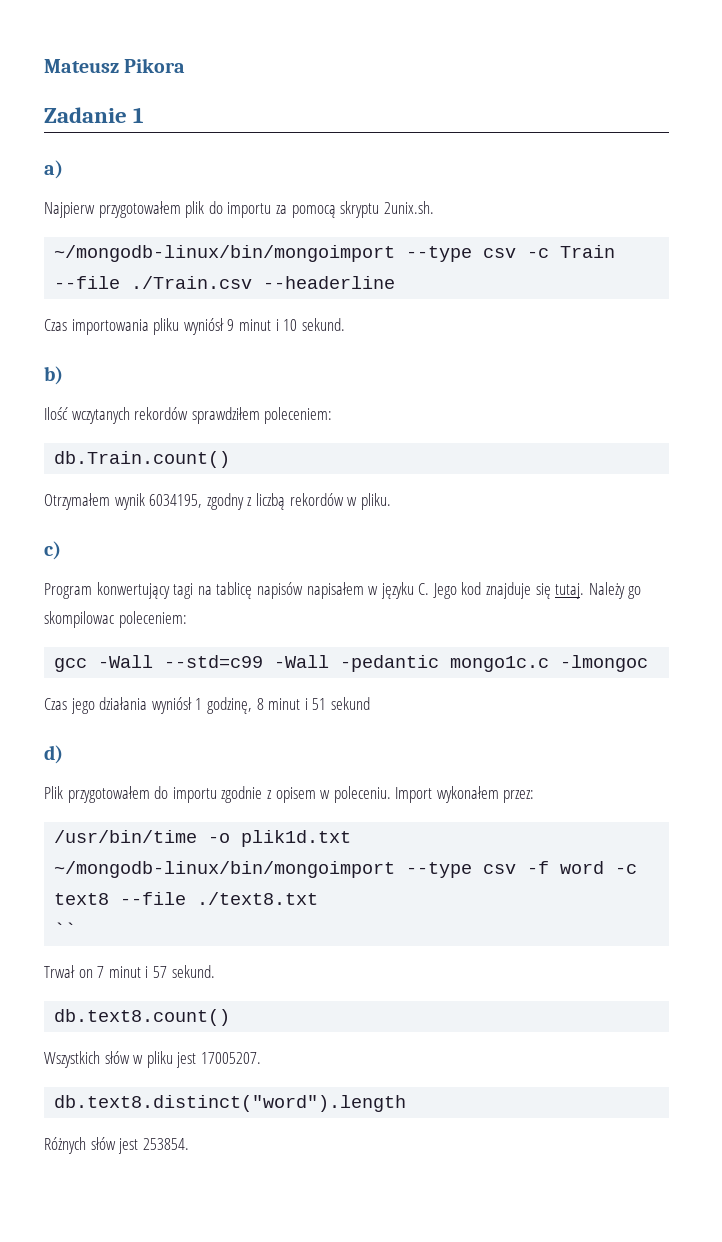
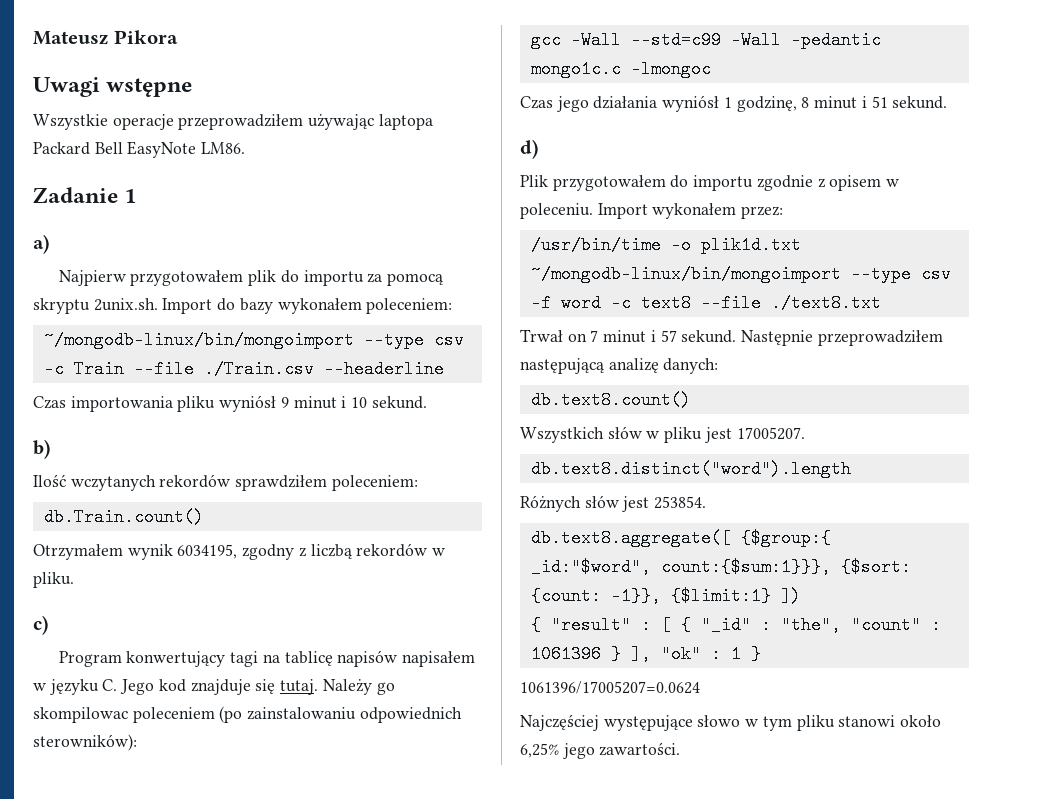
(186, 65) none -> [33,77,193,97] [33,114,433,130] [33,141,246,158] // Uwagi wstępne // Wszystkie operacje przeprowadziłem używając laptopa Packard Bell EasyNote LM86.
(434, 207) none -> [162,298,453,314] Import do bazy wykonałem poleceniem:
[118,611,187,628] poleceniem: -> [132,706,462,723] [33,734,137,751] poleceniem (po zainstalowaniu odpowiednich sterowników):
[330,697,370,710] sekund -> [892,96,948,109] sekund.
[54,922,77,936] // `` -> (881, 303) none
(215, 971) none -> [741,330,943,346] [520,358,719,374] Następnie przeprowadziłem następującą analizę danych:
(189, 1144) none -> [530,529,831,547] [530,558,911,576] [530,587,801,605] [530,616,941,634] [530,645,761,663] [520,681,700,694] [520,714,942,731] [520,742,681,759] // db.text8.aggregate([ {$group:{ _id:"$word", count:{$sum:1}}}, {$sort: {count: -1}}, {$limit:1} ]) // { "result" : [ { "_id" : "the", "count" : 1061396 } ], "ok" : 1 } // 1061396/17005207=0.0624 // Najczęściej występujące słowo w tym pliku stanowi około 6,25% jego zawartości.

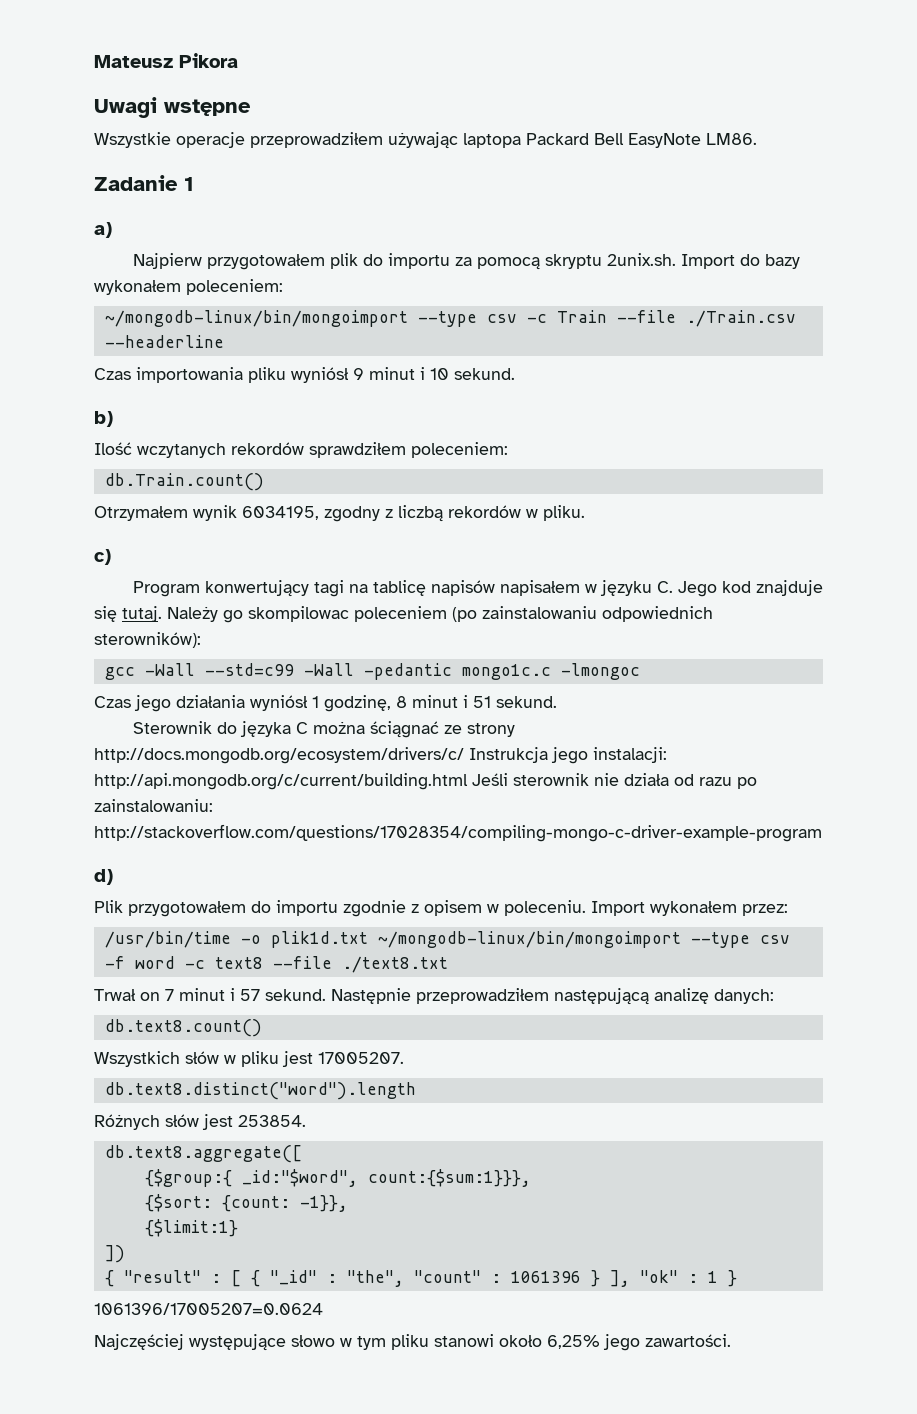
(948, 102) none -> [132,721,515,738] [94,747,667,764] [94,773,757,790] [94,799,213,812] [94,824,822,842] // Sterownik do języka C można ściągnać ze strony http://docs.mongodb.org/ecosystem/drivers/c/ Instrukcja jego instalacji: http://api.mongodb.org/c/current/building.html Jeśli sterownik nie działa od razu po zainstalowaniu: http://stackoverflow.com/questions/17028354/compiling-mongo-c-driver-example-program
(731, 538) none -> (302, 1154) //
(831, 567) none -> (531, 1178) //
(661, 596) none -> (348, 1203) //
(771, 596) none -> (238, 1228) //

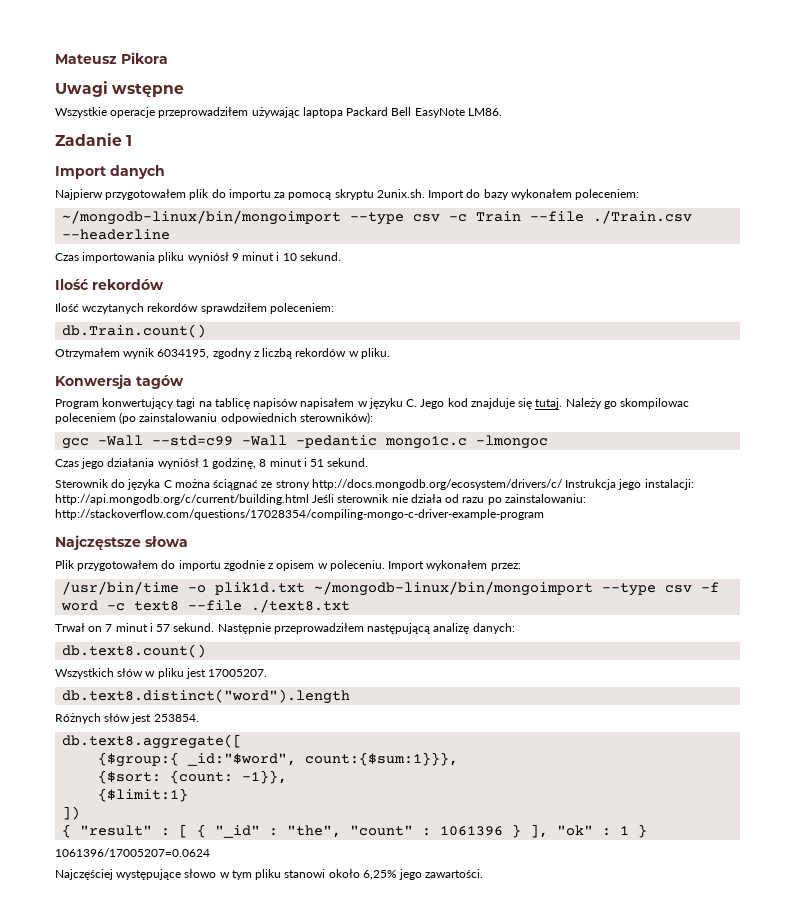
[94,222,112,238] a) -> [55,165,165,179] Import danych
[94,411,113,427] b) -> [55,279,164,290] Ilość rekordów
[94,549,111,565] c) -> [55,374,184,389] Konwersja tagów
[94,869,113,885] d) -> [55,535,188,551] Najczęstsze słowa

